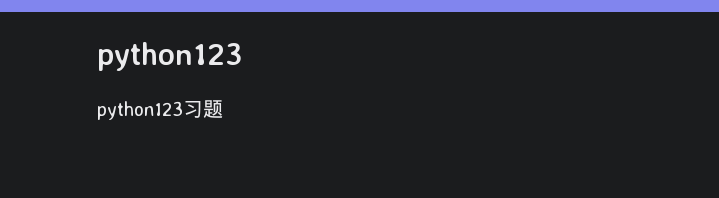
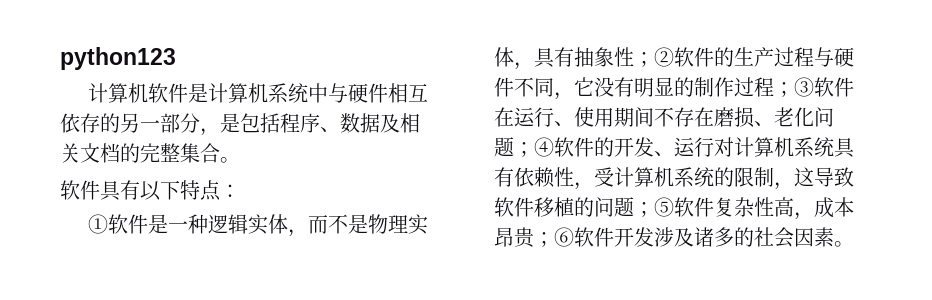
[97,100,223,120] python123习题 -> [87,83,428,103] [60,113,420,136] [60,143,240,163] [60,180,240,201] [87,214,428,237] [494,47,854,70] [494,77,854,100] [494,107,834,128] [494,137,855,158] [494,167,854,190] [494,197,854,220] [494,227,854,248] 计算机软件是计算机系统中与硬件相互依存的另一部分，是包括程序、数据及相关文档的完整集合。 // 软件具有以下特点： // ①软件是一种逻辑实体，而不是物理实体，具有抽象性；②软件的生产过程与硬件不同，它没有明显的制作过程；③软件在运行、使用期间不存在磨损、老化问题；④软件的开发、运行对计算机系统具有依赖性，受计算机系统的限制，这导致软件移植的问题；⑤软件复杂性高，成本昂贵；⑥软件开发涉及诸多的社会因素。

